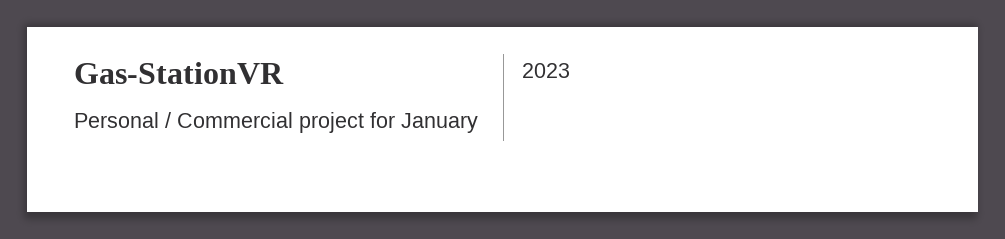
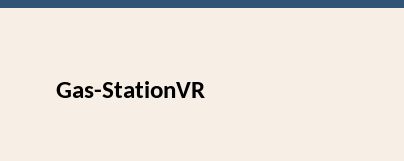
[74,112,478,133] [522,63,570,78] // Personal / Commercial project for January 2023 -> (205, 89) none

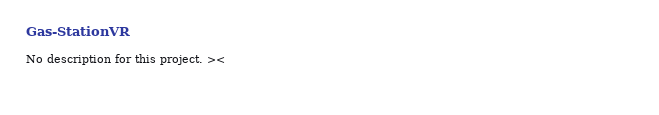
(205, 89) none -> [26,54,225,65] // No description for this project. ><

